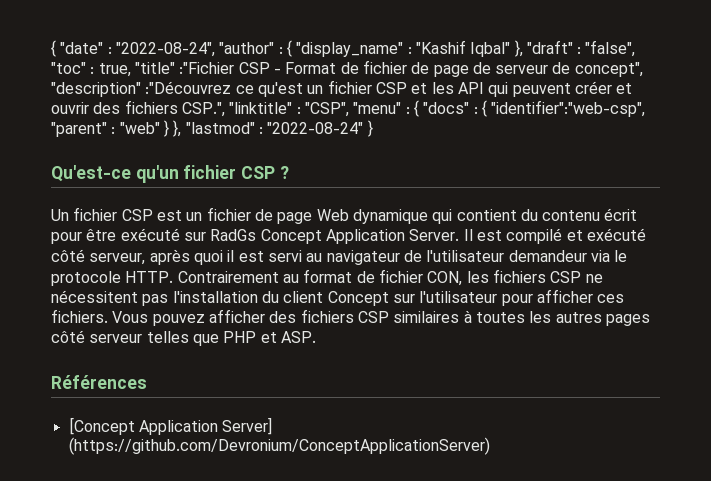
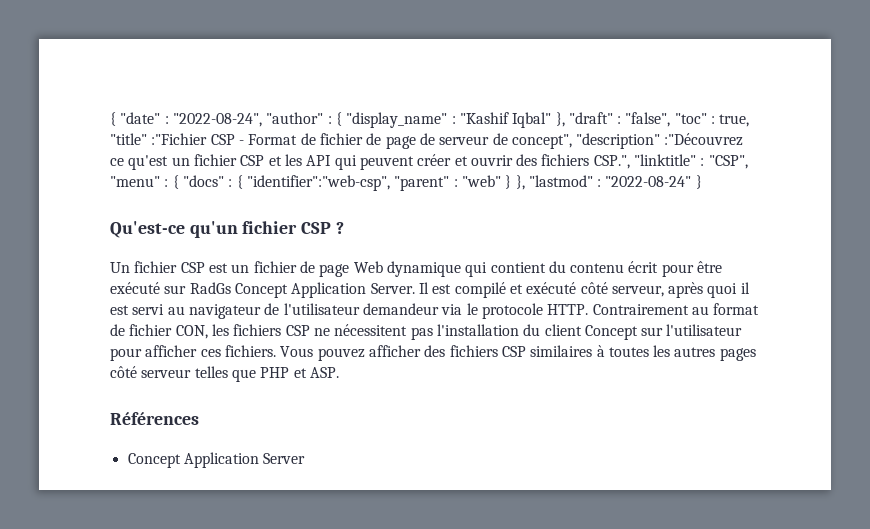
[68,417,273,435] [68,437,490,455] [Concept Application Server] (https://github.com/Devronium/ConceptApplicationServer) -> [127,452,306,468] Concept Application Server

